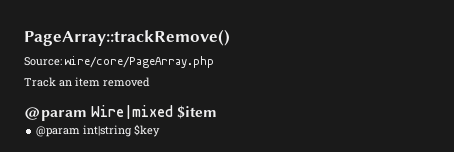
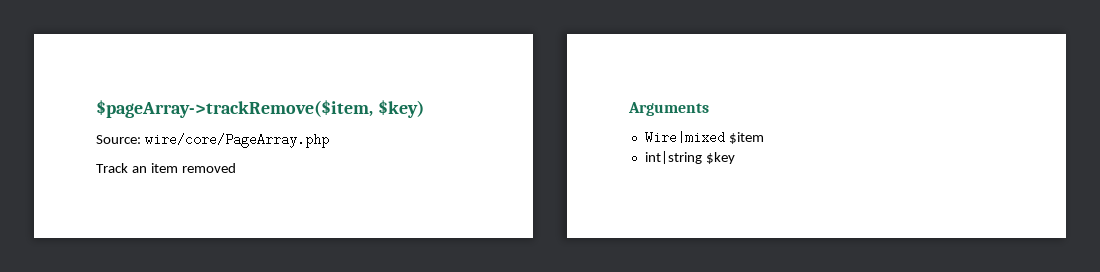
[24,29,230,46] PageArray::trackRemove() -> [96,100,424,118] $pageArray->trackRemove($item, $key)
[24,107,87,121] @param -> [628,102,709,116] Arguments //
[36,126,81,137] @param -> (764, 138) none

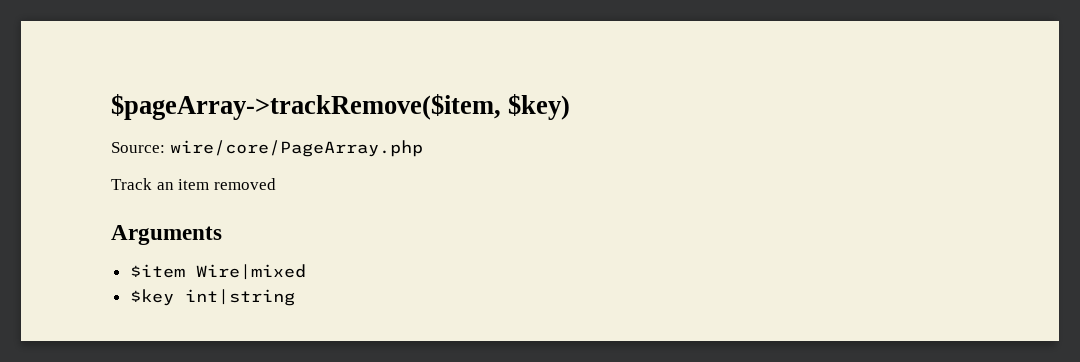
(709, 109) none -> [129,264,185,278] $item
[728,132,764,144] [644,151,735,164] $item // int|string $key -> [129,289,295,306] // $key int|string

